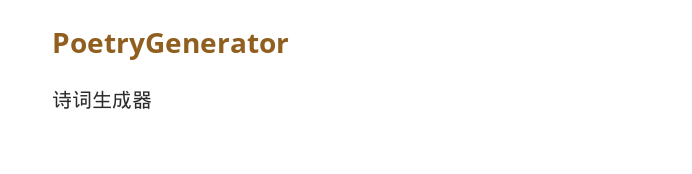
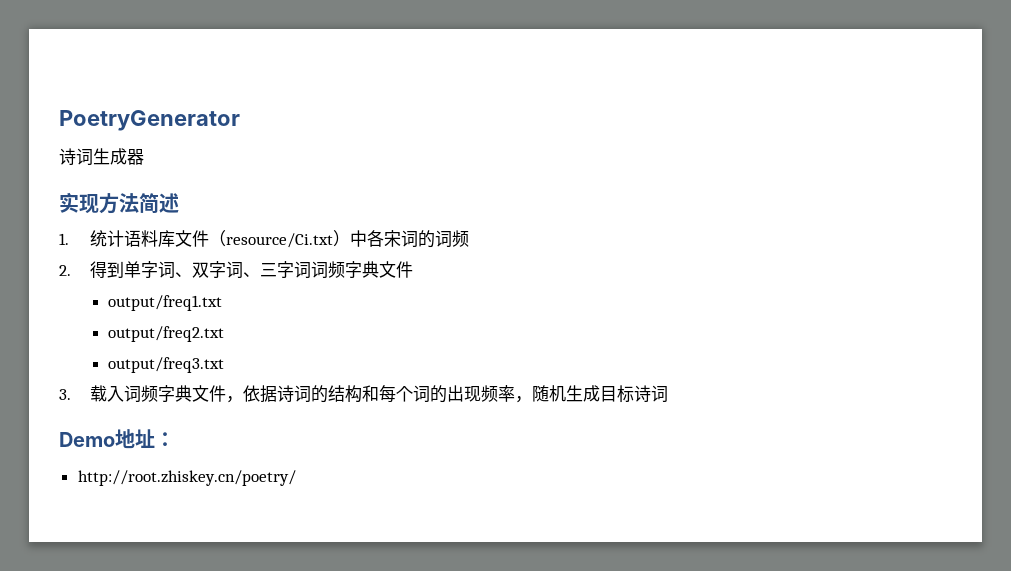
(152, 100) none -> [59,192,179,214] [59,230,469,248] [59,261,413,278] [108,295,223,311] [108,326,225,342] [108,357,225,373] [59,385,668,403] [59,429,175,449] [77,470,296,486] // 实现方法简述 // 1.统计语料库文件（resource/Ci.txt）中各宋词的词频 // 2.得到单字词、双字词、三字词词频字典文件 // output/freq1.txt // output/freq2.txt // output/freq3.txt // 3.载入词频字典文件，依据诗词的结构和每个词的出现频率，随机生成目标诗词 // Demo地址： // http://root.zhiskey.cn/poetry/

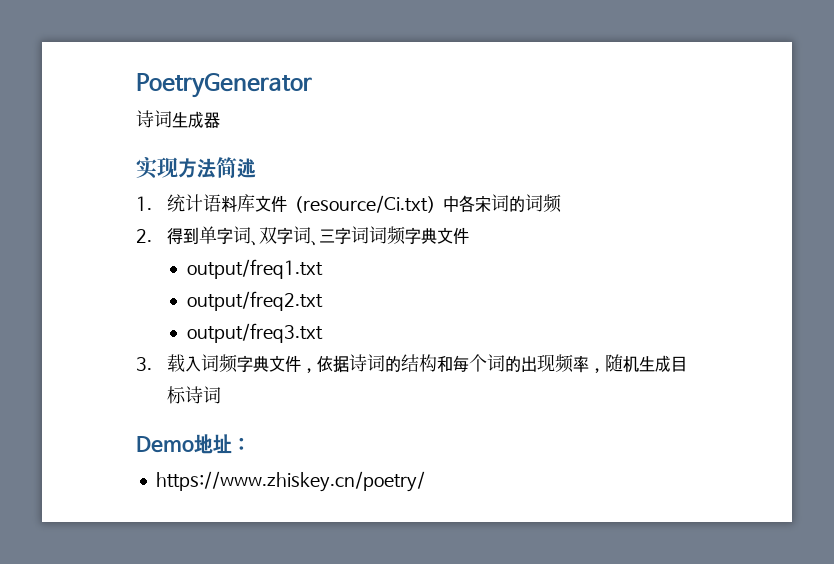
[77,470,296,486] http://root.zhiskey.cn/poetry/ -> [155,471,425,492] https://www.zhiskey.cn/poetry/

